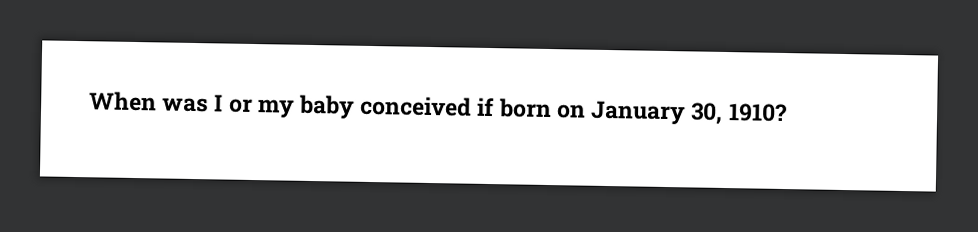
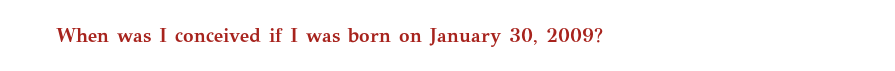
[228,94,496,119] or my baby conceived if -> [175,28,340,43] conceived if I was
[727,103,787,123] 1910? -> [546,27,603,43] 2009?

